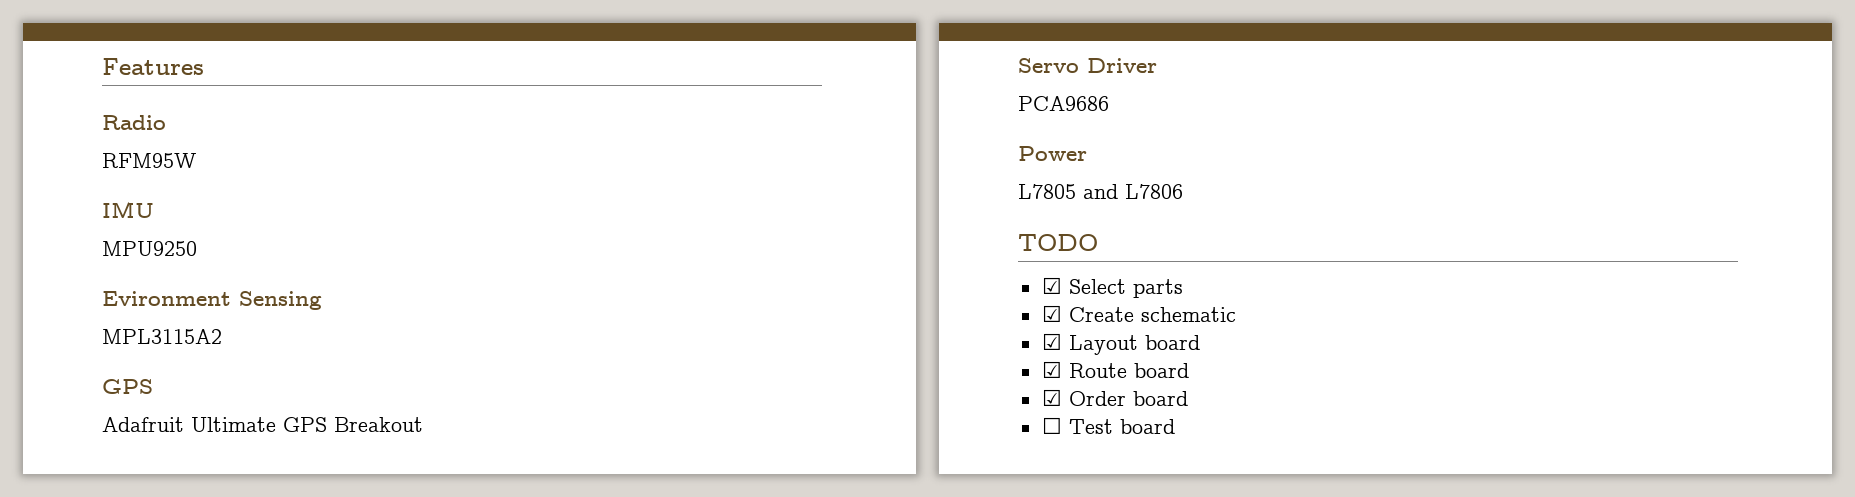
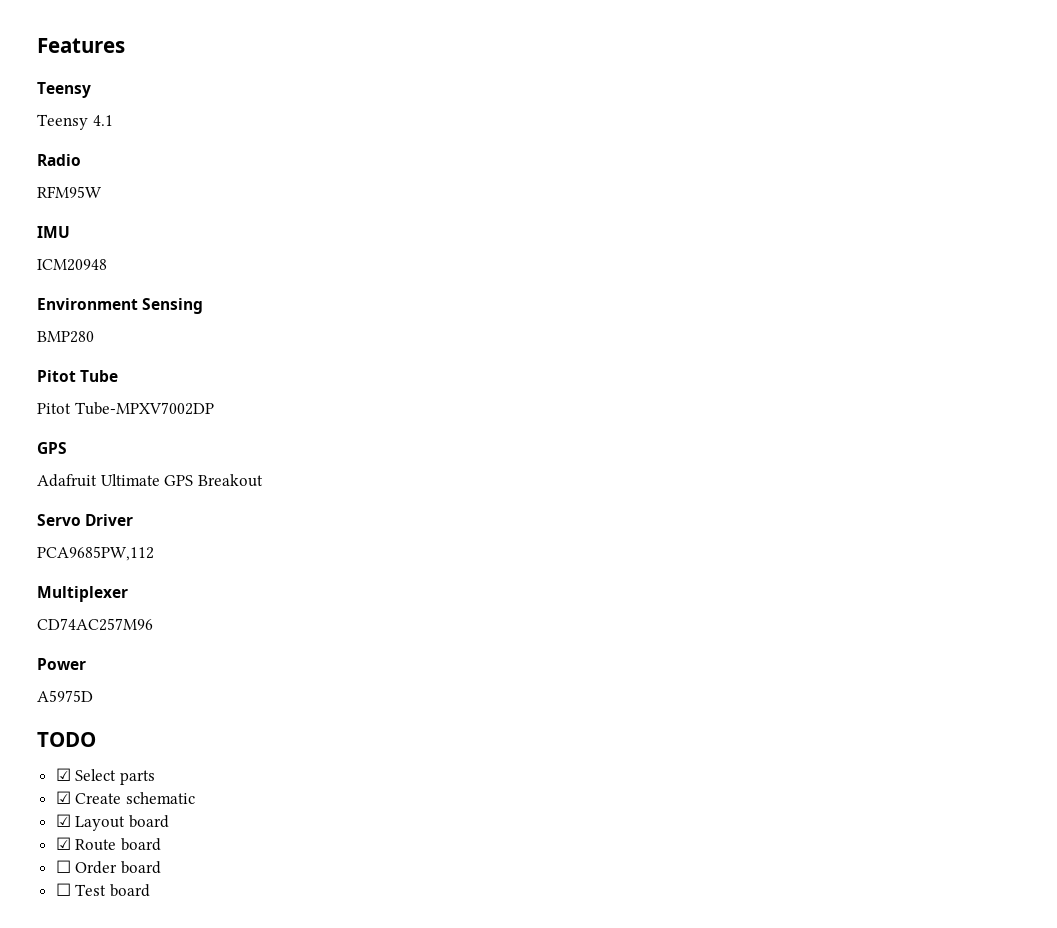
(204, 66) none -> [37,82,91,98] [37,114,113,130] // Teensy // Teensy 4.1
[102,241,197,256] [102,291,231,306] MPU9250 // Evironment -> [37,259,107,271] [37,298,138,310] ICM20948 // Environment
[102,329,222,344] MPL3115A2 -> [37,331,94,343] [37,370,119,382] [37,402,214,415] BMP280 // Pitot Tube // Pitot Tube-MPXV7002DP
[1018,96,1109,111] [1018,146,1087,161] [1018,184,1183,199] PCA9686 // Power // L7805 and L7806 -> [37,546,154,561] [37,586,128,602] [37,618,153,631] [37,658,86,670] [37,690,93,702] PCA9685PW,112 // Multiplexer // CD74AC257M96 // Power // A5975D
[1041,389,1062,406] ☑ -> [55,860,71,873] ☐

